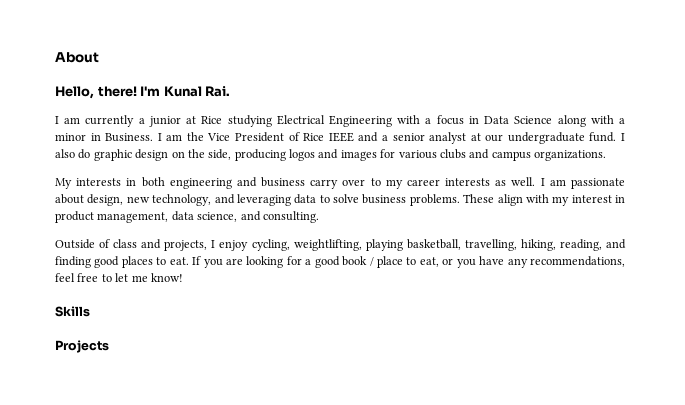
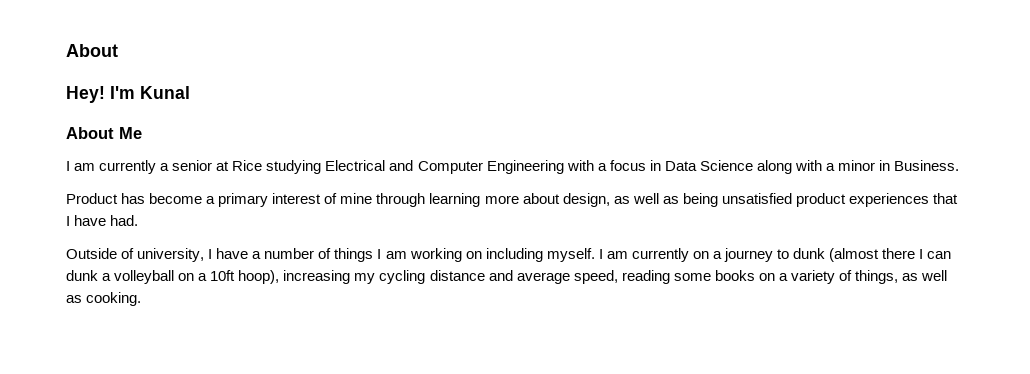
[55,86,137,99] Hello, there! -> [66,86,105,103] Hey!
[205,86,231,97] Rai. -> [66,127,142,139] // About Me
[148,116,181,127] junior -> [172,160,213,171] senior
(325, 120) none -> [389,160,483,174] and Computer
[157,132,625,144] [55,149,606,161] [55,177,626,189] [55,194,625,206] [55,211,319,223] [55,239,626,251] [55,256,626,268] [55,273,183,282] [55,306,90,317] [55,340,109,353] I am the Vice President of Rice IEEE and a senior analyst at our undergraduate fund. I also do graphic design on the side, producing logos and images for various clubs and campus organizations. // My interests in both engineering and business carry over to my career interests as well. I am passionate about design, new technology, and leveraging data to solve business problems. These align with my interest in product management, data science, and consulting. // Outside of class and projects, I enjoy cycling, weightlifting, playing basketball, travelling, hiking, reading, and finding good places to eat. If you are looking for a good book / place to eat, or you have any recommendations, feel free to let me know! // Skills // Projects -> [66,193,958,207] [66,215,139,226] [66,248,952,262] [66,270,948,284] [66,292,142,306] // Product has become a primary interest of mine through learning more about design, as well as being unsatisfied product experiences that I have had. // Outside of university, I have a number of things I am working on including myself. I am currently on a journey to dunk (almost there I can dunk a volleyball on a 10ft hoop), increasing my cycling distance and average speed, reading some books on a variety of things, as well as cooking.

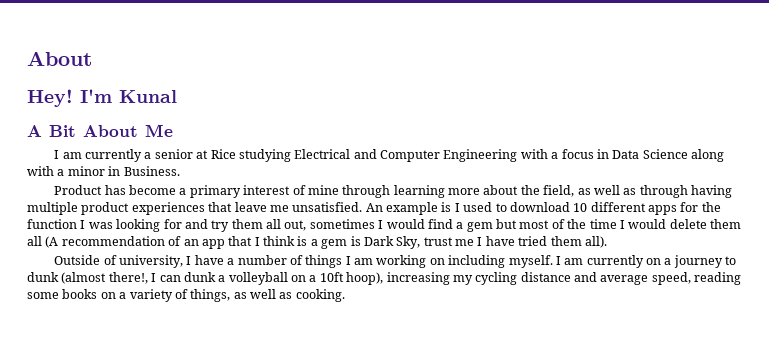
(190, 92) none -> [27,125,76,137] A Bit
[562,193,958,207] [66,215,139,226] design, as well as being unsatisfied product experiences that I have had. -> [520,185,733,198] [27,202,721,215] [27,219,741,232] [27,236,607,249] the field, as well as through having multiple product experiences that leave me unsatisfied. An example is I used to download 10 different apps for the function I was looking for and try them all out, sometimes I would find a gem but most of the time I would delete them all (A recommendation of an app that I think is a gem is Dark Sky, trust me I have tried them all).
[882,248,916,259] there -> [108,272,148,284] there!,

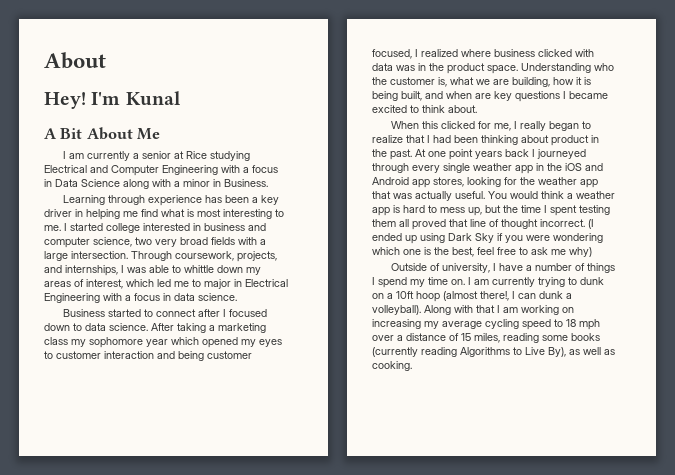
[54,185,733,198] [27,202,721,215] [27,219,741,232] [27,236,607,249] Product has become a primary interest of mine through learning more about the field, as well as through having multiple product experiences that leave me unsatisfied. An example is I used to download 10 different apps for the function I was looking for and try them all out, sometimes I would find a gem but most of the time I would delete them all (A recommendation of an app that I think is a gem is Dark Sky, trust me I have tried them all). -> [63,195,280,206] [44,209,284,220] [44,223,266,233] [44,237,266,248] [44,251,277,262] [44,265,261,276] [44,279,288,289] [44,293,237,303] [63,309,268,317] [44,323,266,333] [44,337,282,348] [44,351,252,361] [372,49,594,59] [372,63,614,74] [372,77,591,87] [372,91,608,102] [372,105,477,113] [391,121,592,131] [372,135,599,146] [372,149,586,160] [372,163,603,174] [372,177,598,188] [372,191,615,201] [372,205,610,216] [372,219,594,230] [372,233,603,244] [372,247,592,257] Learning through experience has been a key driver in helping me find what is most interesting to me. I started college interested in business and computer science, two very broad fields with a large intersection. Through coursework, projects, and internships, I was able to whittle down my areas of interest, which led me to major in Electrical Engineering with a focus in data science. // Business started to connect after I focused down to data science. After taking a marketing class my sophomore year which opened my eyes to customer interaction and being customer focused, I realized where business clicked with data was in the product space. Understanding who the customer is, what we are building, how it is being built, and when are key questions I became excited to think about. // When this clicked for me, I really began to realize that I had been thinking about product in the past. At one point years back I journeyed through every single weather app in the iOS and Android app stores, looking for the weather app that was actually useful. You would think a weather app is hard to mess up, but the time I spent testing them all proved that line of thought incorrect. (I ended up using Dark Sky if you were wondering which one is the best, feel free to ask me why)
[354,255,737,268] [27,272,59,282] am working on including myself. I am currently on a journey to dunk -> [378,277,604,288] [372,291,440,302] spend my time on. I am currently trying to dunk on a 10ft hoop
[228,272,742,285] [27,289,231,302] volleyball on a 10ft hoop), increasing my cycling distance and average speed, reading some books on a variety of things, -> [372,305,574,315] [372,319,600,330] [372,333,600,343] [372,347,566,357] volleyball). Along with that I am working on increasing my average cycling speed to 18 mph over a distance of 15 miles, reading some books (currently reading Algorithms to Live By),

